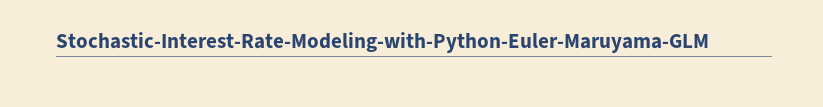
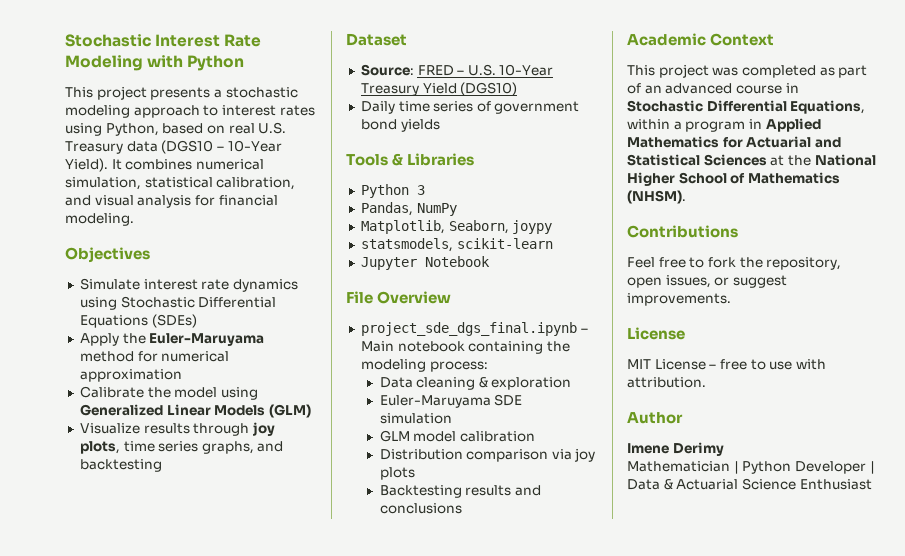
[56,32,709,53] Stochastic-Interest-Rate-Modeling-with-Python-Euler-Maruyama-GLM -> [65,34,262,47] [65,55,245,71] [65,86,298,100] [65,105,315,118] [65,122,287,136] [65,140,282,154] [65,158,264,172] [65,177,296,190] [65,195,278,208] [65,213,134,226] [65,247,150,263] [79,278,298,292] [79,296,277,310] [79,314,197,328] [79,333,265,346] [79,351,230,362] [79,369,182,382] [79,386,258,400] [79,404,311,418] [79,422,275,436] [79,441,284,454] [79,459,162,472] [346,33,407,46] [360,64,554,76] [360,82,518,96] [360,101,580,114] [360,119,440,132] [346,153,475,166] [360,184,425,198] [360,202,457,216] [360,220,553,234] [360,238,553,252] [360,256,490,270] [346,291,452,304] [360,322,588,336] [360,341,570,354] [360,359,488,372] [379,377,572,390] [379,394,523,408] [379,413,452,424] [379,430,535,442] [379,448,596,462] [379,467,415,480] [379,485,541,498] [379,503,462,514] [627,33,775,46] [627,64,868,78] [627,83,799,94] [627,100,866,114] [627,118,821,132] [627,136,841,148] [627,154,876,166] [627,172,840,186] [627,190,686,204] [627,225,738,238] [627,257,842,270] [627,275,787,288] [627,293,731,306] [627,327,685,340] [627,359,826,370] [627,377,706,388] [627,412,683,424] [627,442,724,456] [627,461,875,474] [627,478,872,490] Stochastic Interest Rate Modeling with Python // This project presents a stochastic modeling approach to interest rates using Python, based on real U.S. Treasury data (DGS10 – 10-Year Yield). It combines numerical simulation, statistical calibration, and visual analysis for financial modeling. // Objectives // Simulate interest rate dynamics using Stochastic Differential Equations (SDEs) // Apply the Euler-Maruyama method for numerical approximation // Calibrate the model using Generalized Linear Models (GLM) // Visualize results through joy plots, time series graphs, and backtesting // Dataset // Source: FRED – U.S. 10-Year Treasury Yield (DGS10) // Daily time series of government bond yields // Tools & Libraries // Python 3 // Pandas, NumPy // Matplotlib, Seaborn, joypy // statsmodels, scikit-learn // Jupyter Notebook // File Overview // project_sde_dgs_final.ipynb – Main notebook containing the modeling process: // Data cleaning & exploration // Euler-Maruyama SDE simulation // GLM model calibration // Distribution comparison via joy plots // Backtesting results and conclusions // Academic Context // This project was completed as part of an advanced course in Stochastic Differential Equations, within a program in Applied Mathematics for Actuarial and Statistical Sciences at the National Higher School of Mathematics (NHSM). // Contributions // Feel free to fork the repository, open issues, or suggest improvements. // License // MIT License – free to use with attribution. // Author // Imene Derimy // Mathematician | Python Developer | Data & Actuarial Science Enthusiast

